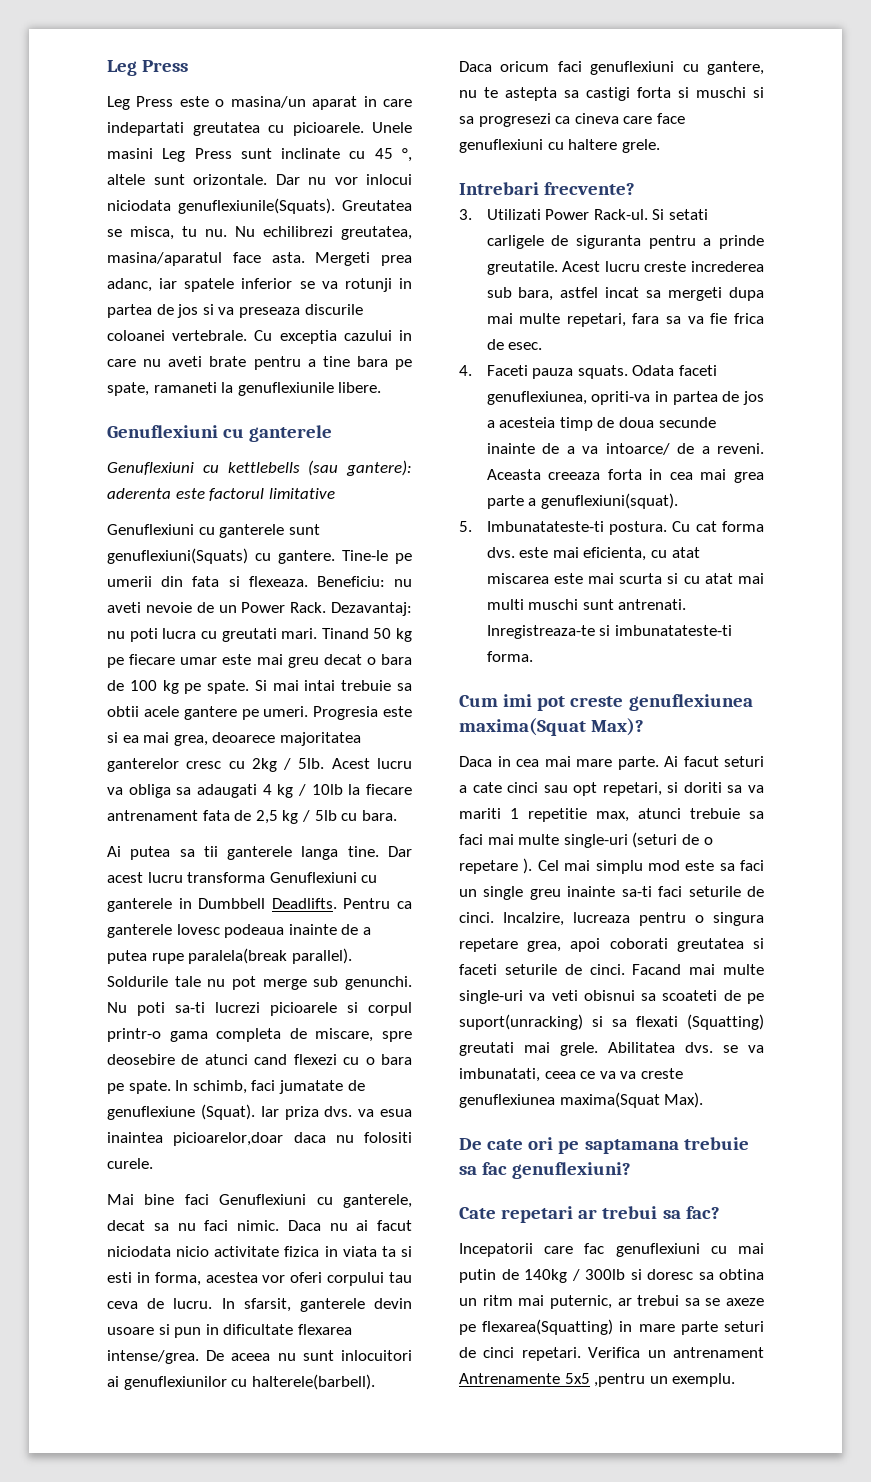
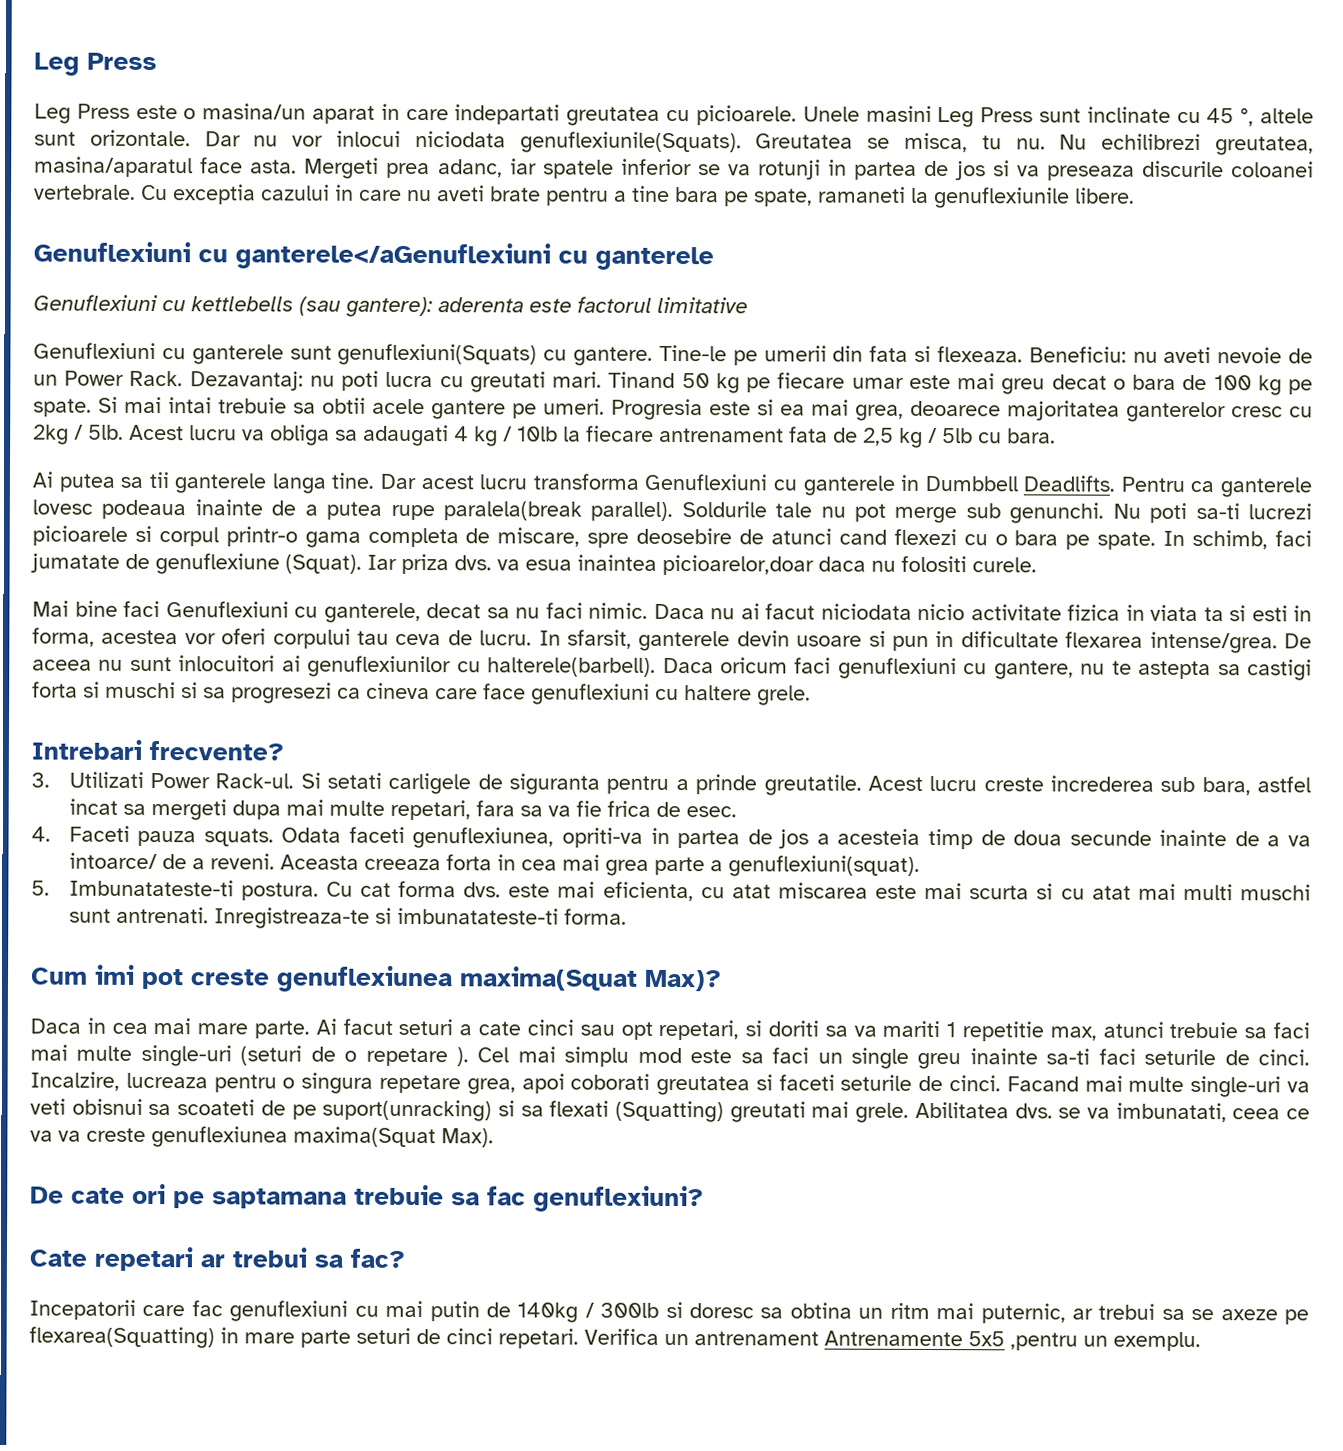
(245, 433) none -> [235,242,588,270] ganterele</aGenuflexiuni cu

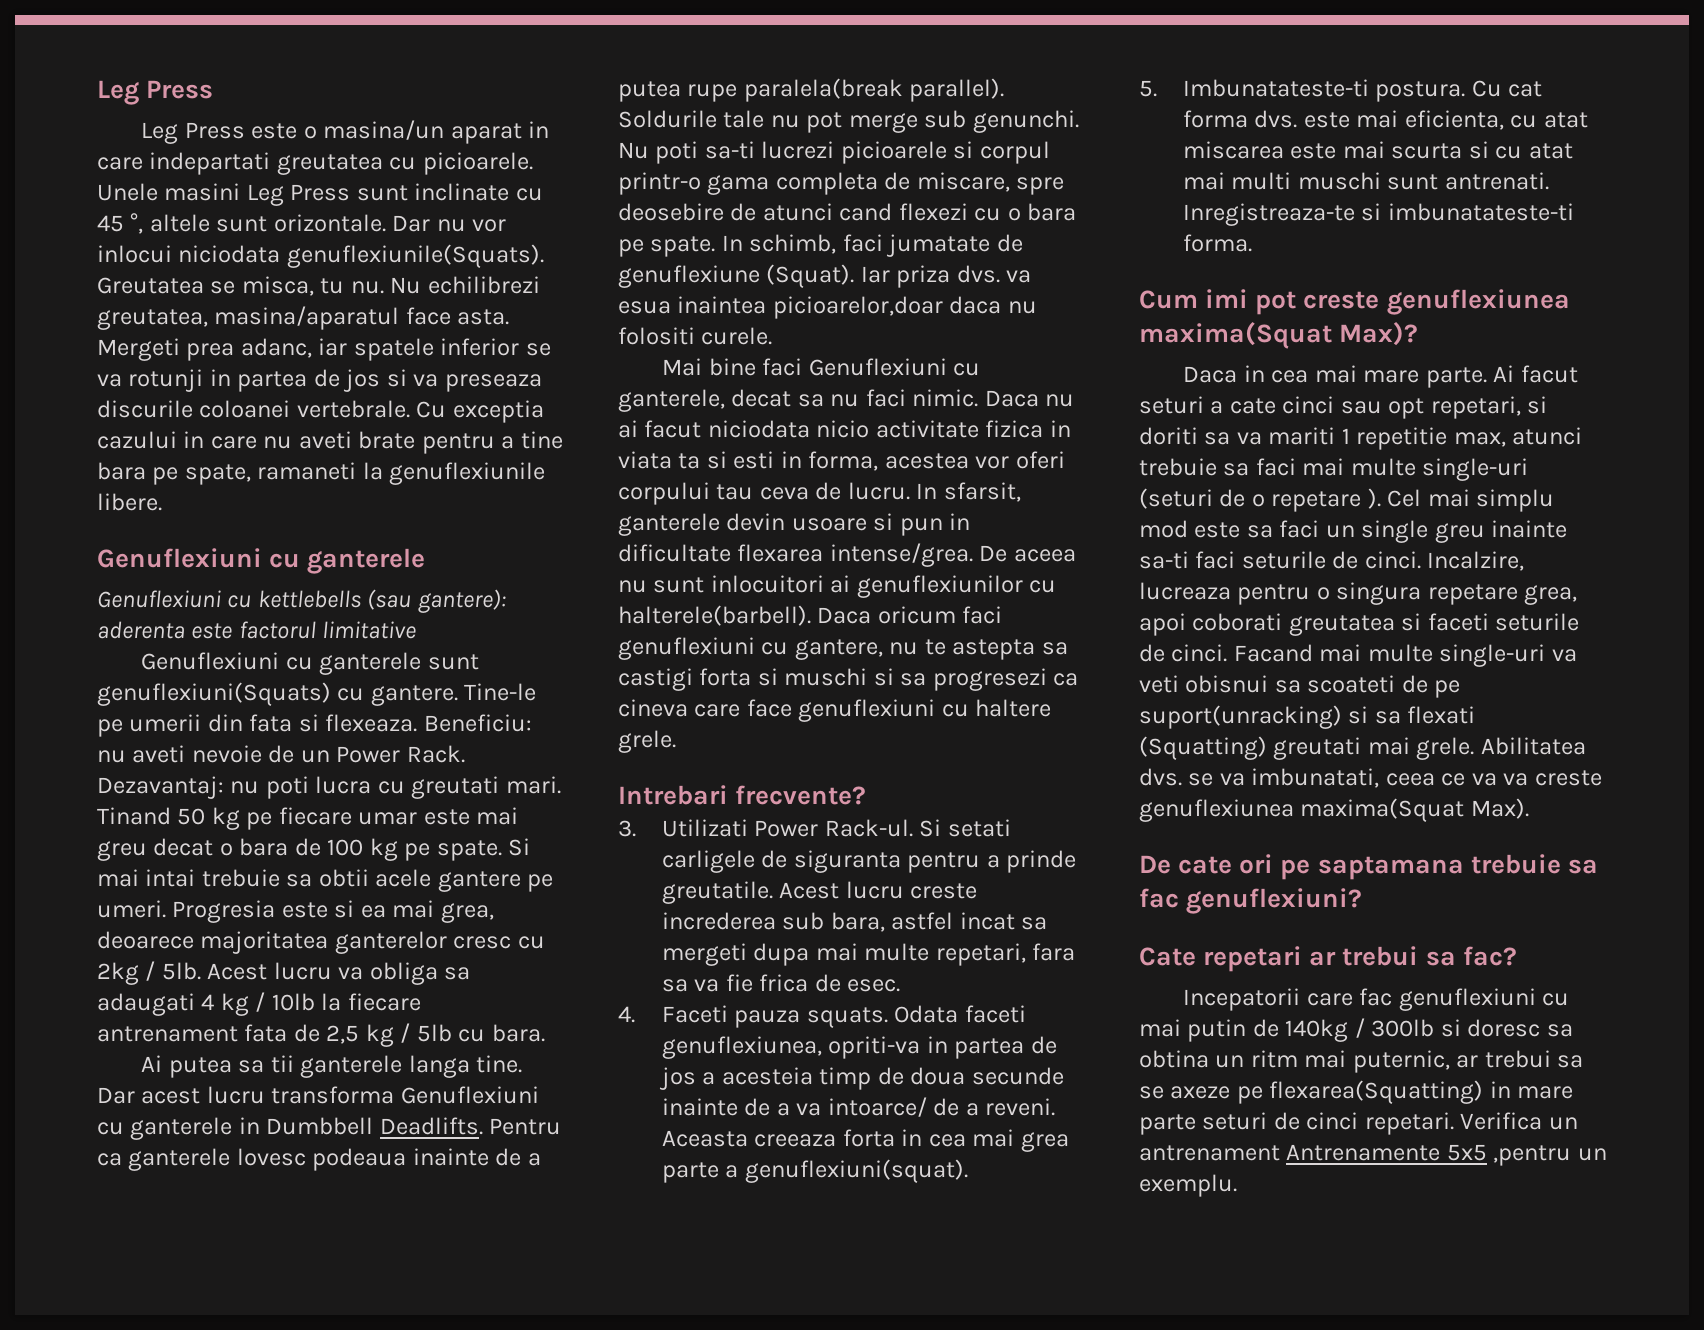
[235,242,588,270] ganterele</aGenuflexiuni cu -> (301, 560) none

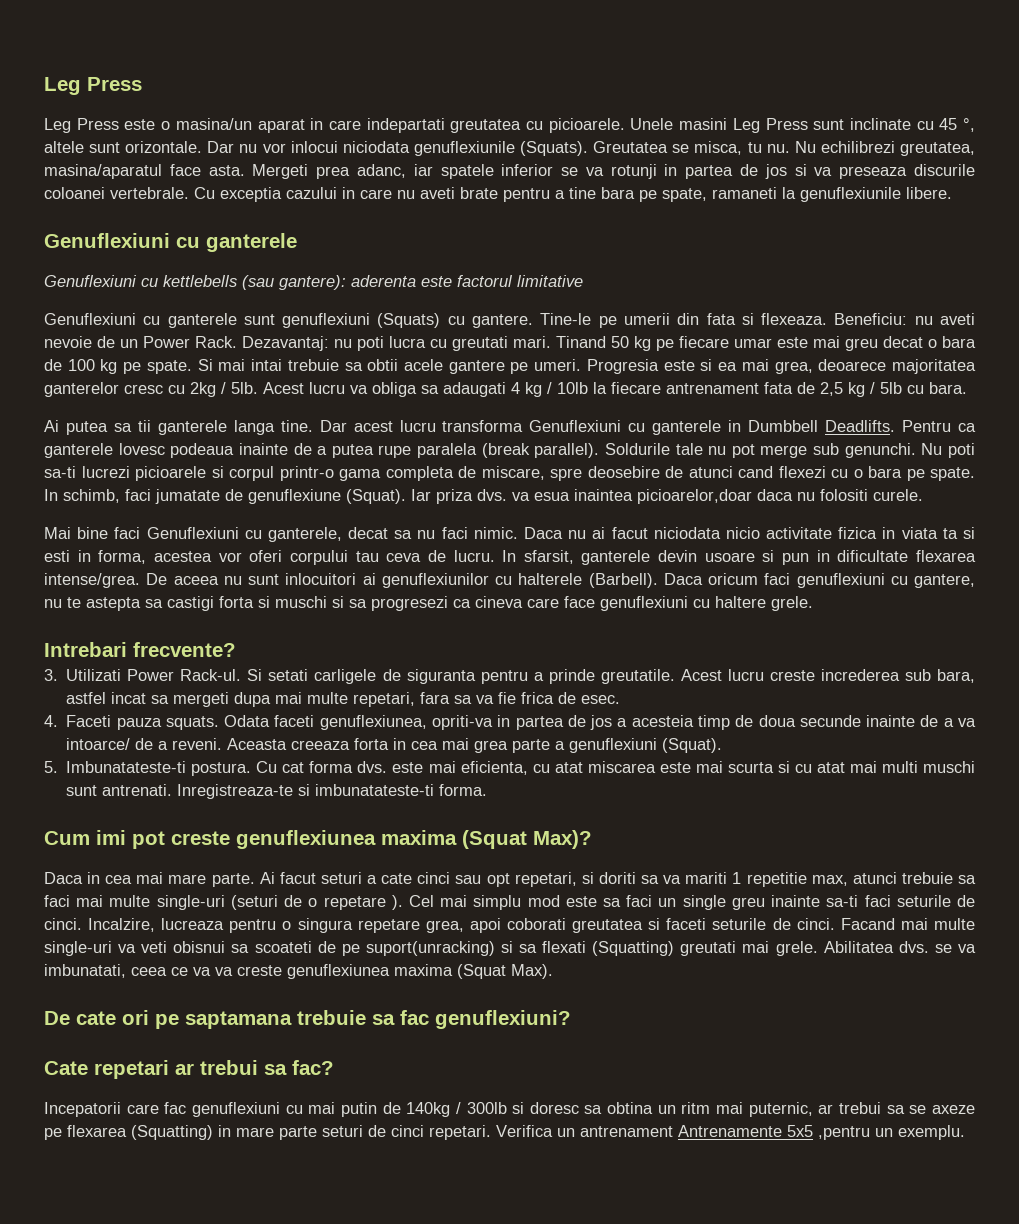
[286,244,544,268] genuflexiunile(Squats). -> [413,141,589,156] genuflexiunile (Squats).
[97,682,331,706] genuflexiuni(Squats) -> [282,313,441,328] genuflexiuni (Squats)
[743,78,903,102] paralela(break -> [417,443,530,458] paralela (break
[618,605,811,626] halterele(barbell). -> [518,573,658,588] halterele (Barbell).
[744,1159,968,1183] genuflexiuni(squat). -> [569,738,723,753] genuflexiuni (Squat).
[1139,322,1332,349] maxima(Squat -> [381,830,527,849] maxima (Squat
[1300,798,1465,822] maxima(Squat -> [394,964,506,979] maxima (Squat
[1269,1080,1484,1104] flexarea(Squatting) -> [67,1125,213,1140] flexarea (Squatting)

